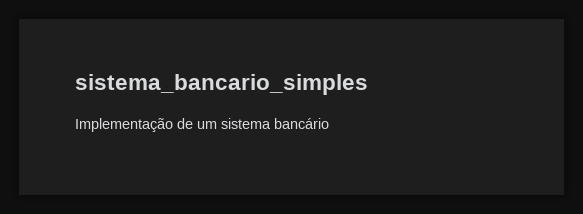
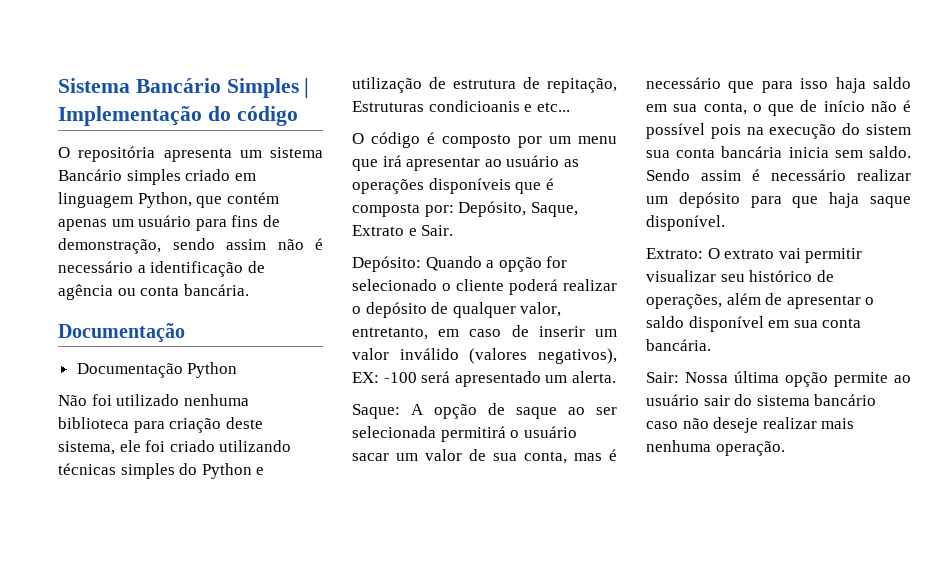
[75,74,368,95] [75,118,329,132] sistema_bancario_simples // Implementação de um sistema bancário -> [58,78,310,98] [58,106,298,126] [58,146,323,162] [58,169,256,185] [58,192,279,208] [58,215,280,231] [58,238,323,254] [58,261,265,277] [58,284,249,300] [58,323,185,343] [76,362,238,378] [58,394,249,406] [58,417,263,433] [58,440,292,455] [58,463,265,479] [352,77,617,93] [352,100,570,112] [352,132,617,148] [352,155,579,171] [352,178,554,194] [352,201,578,217] [352,225,454,236] [352,256,568,272] [352,279,617,295] [352,302,562,318] [352,325,617,340] [352,348,617,364] [352,371,616,387] [352,403,617,419] [352,426,577,442] [352,449,617,464] [646,77,911,93] [646,100,911,116] [646,123,911,139] [646,146,911,158] [646,169,911,181] [646,192,911,208] [646,215,725,231] [646,248,863,263] [646,270,834,282] [646,293,875,309] [646,316,862,332] [646,339,711,351] [646,371,911,387] [646,394,877,406] [646,417,855,433] [646,440,785,456] Sistema Bancário Simples | Implementação do código // O repositória apresenta um sistema Bancário simples criado em linguagem Python, que contém apenas um usuário para fins de demonstração, sendo assim não é necessário a identificação de agência ou conta bancária. // Documentação // Documentação Python // Não foi utilizado nenhuma biblioteca para criação deste sistema, ele foi criado utilizando técnicas simples do Python e utilização de estrutura de repitação, Estruturas condicioanis e etc... // O código é composto por um menu que irá apresentar ao usuário as operações disponíveis que é composta por: Depósito, Saque, Extrato e Sair. // Depósito: Quando a opção for selecionado o cliente poderá realizar o depósito de qualquer valor, entretanto, em caso de inserir um valor inválido (valores negativos), EX: -100 será apresentado um alerta. // Saque: A opção de saque ao ser selecionada permitirá o usuário sacar um valor de sua conta, mas é necessário que para isso haja saldo em sua conta, o que de início não é possível pois na execução do sistem sua conta bancária inicia sem saldo. Sendo assim é necessário realizar um depósito para que haja saque disponível. // Extrato: O extrato vai permitir visualizar seu histórico de operações, além de apresentar o saldo disponível em sua conta bancária. // Sair: Nossa última opção permite ao usuário sair do sistema bancário caso não deseje realizar mais nenhuma operação.

